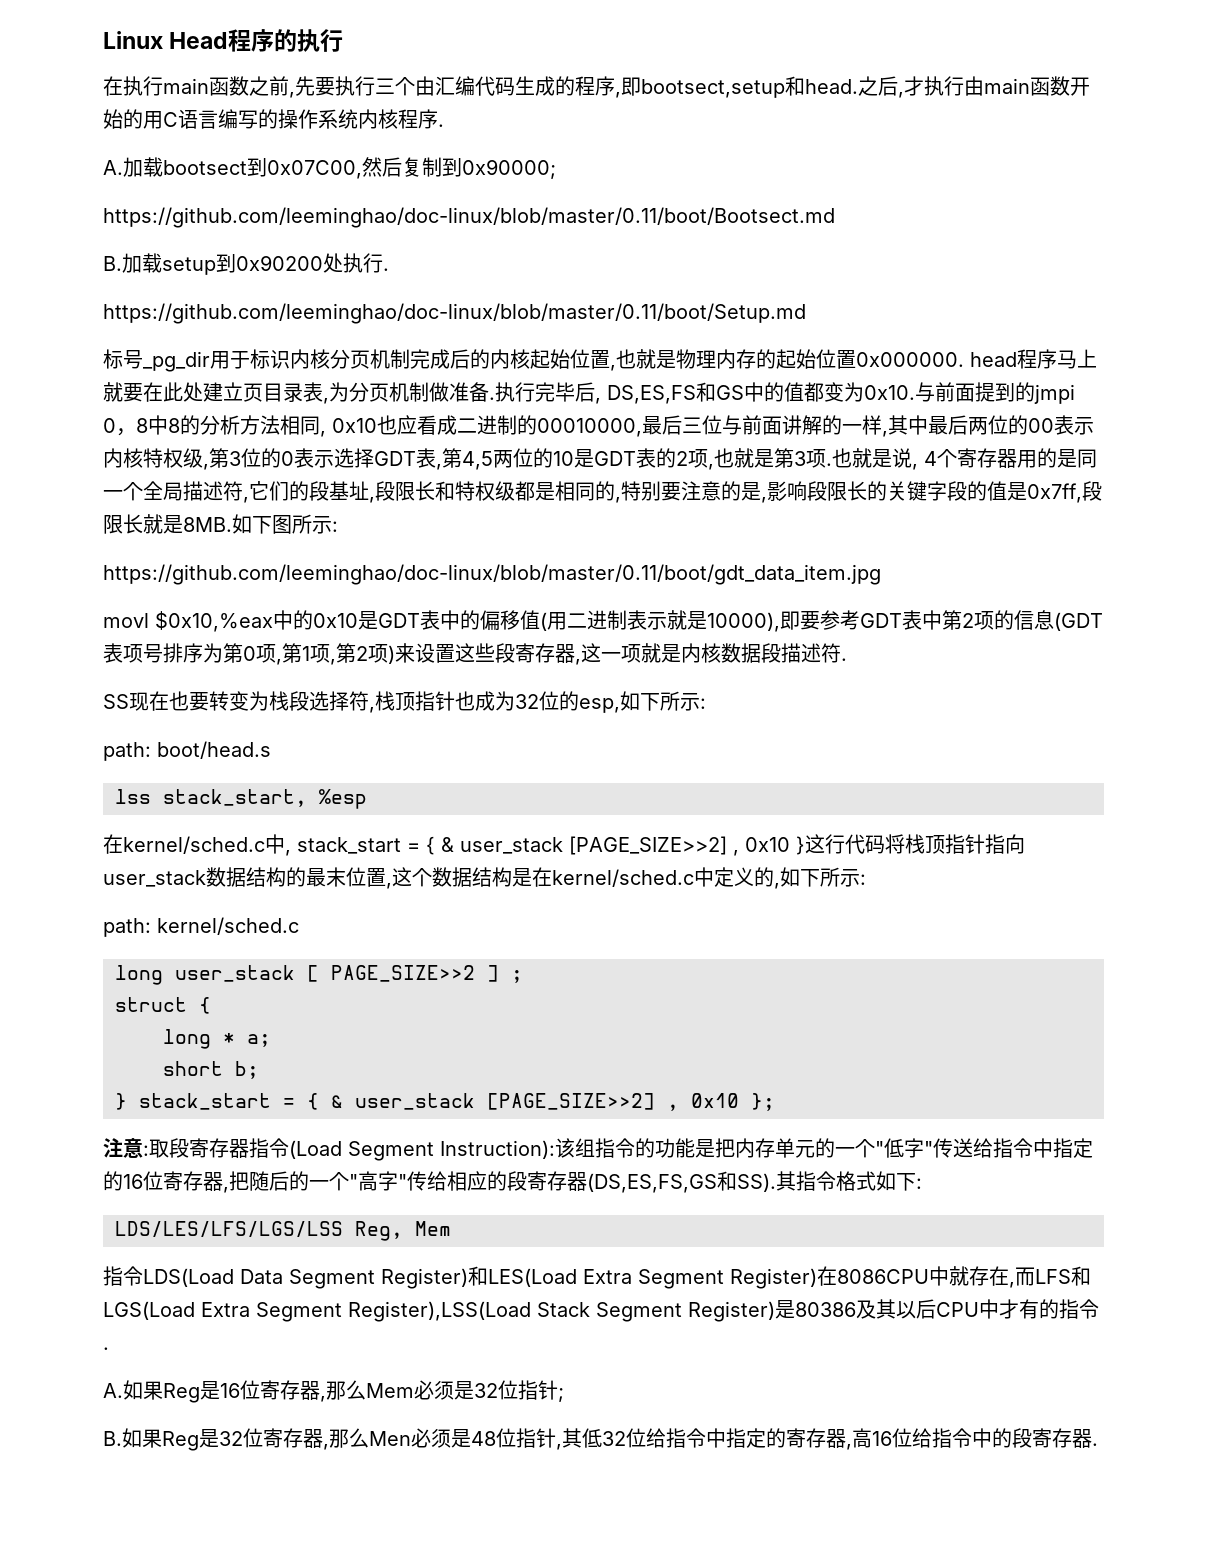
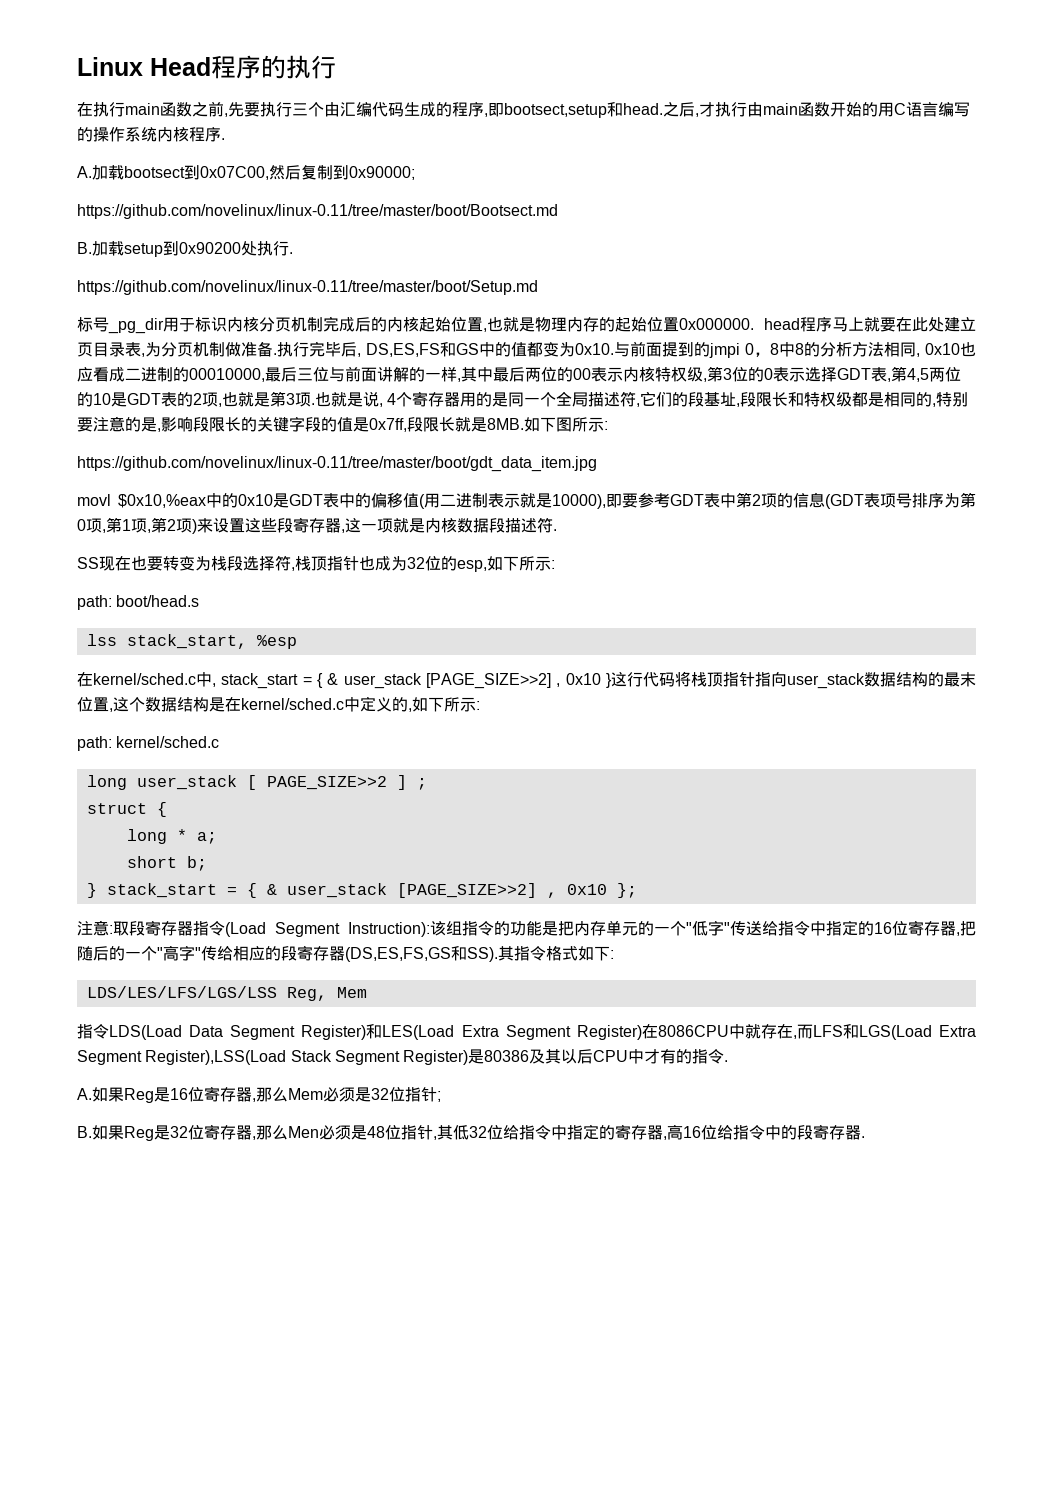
[103,207,835,228] https://github.com/leeminghao/doc-linux/blob/master/0.11/boot/Bootsect.md -> [77,204,558,219] https://github.com/novelinux/linux-0.11/tree/master/boot/Bootsect.md
[103,303,806,324] https://github.com/leeminghao/doc-linux/blob/master/0.11/boot/Setup.md -> [77,280,538,295] https://github.com/novelinux/linux-0.11/tree/master/boot/Setup.md
[103,564,881,585] https://github.com/leeminghao/doc-linux/blob/master/0.11/boot/gdt_data_item.jpg -> [77,456,597,472] https://github.com/novelinux/linux-0.11/tree/master/boot/gdt_data_item.jpg

